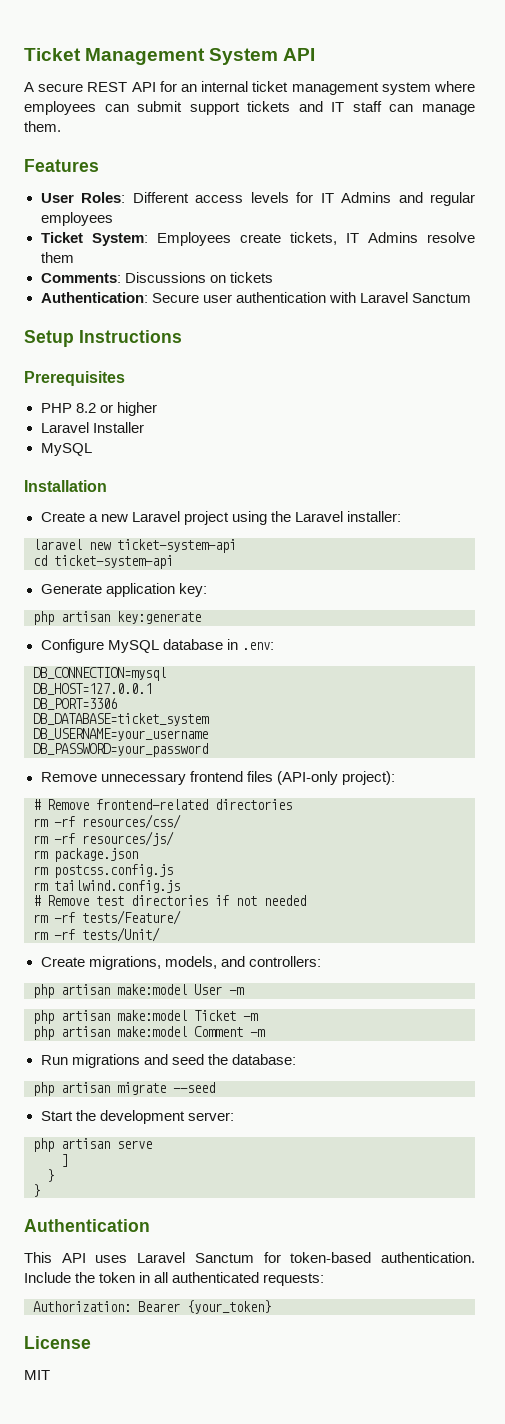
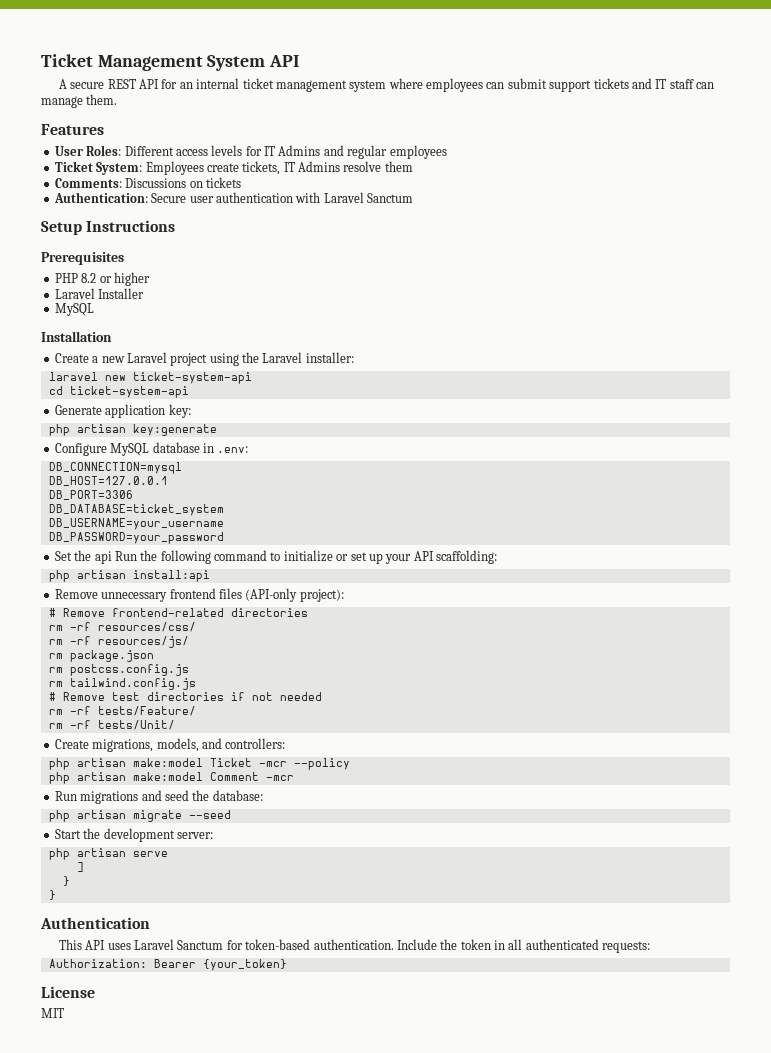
(208, 750) none -> [54,550,497,564] [48,570,210,582] // Set the api Run the following command to initialize or set up your API scaffolding: // php artisan install:api
[33,984,244,998] // php artisan make:model User -m -> (286, 743) none
[243,1013,258,1021] -m -> [258,758,350,770] -mcr --policy
[250,1029,265,1037] -m -> [265,775,294,781] -mcr

